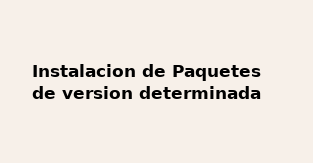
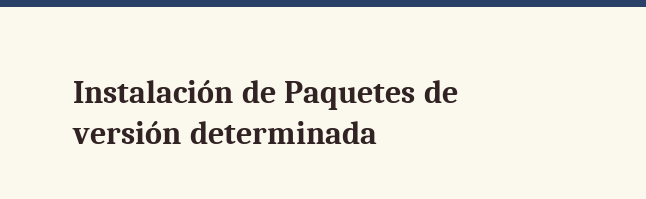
[32,64,136,77] Instalacion -> [73,80,233,103] Instalación
[62,86,133,99] version -> [72,121,181,144] versión

